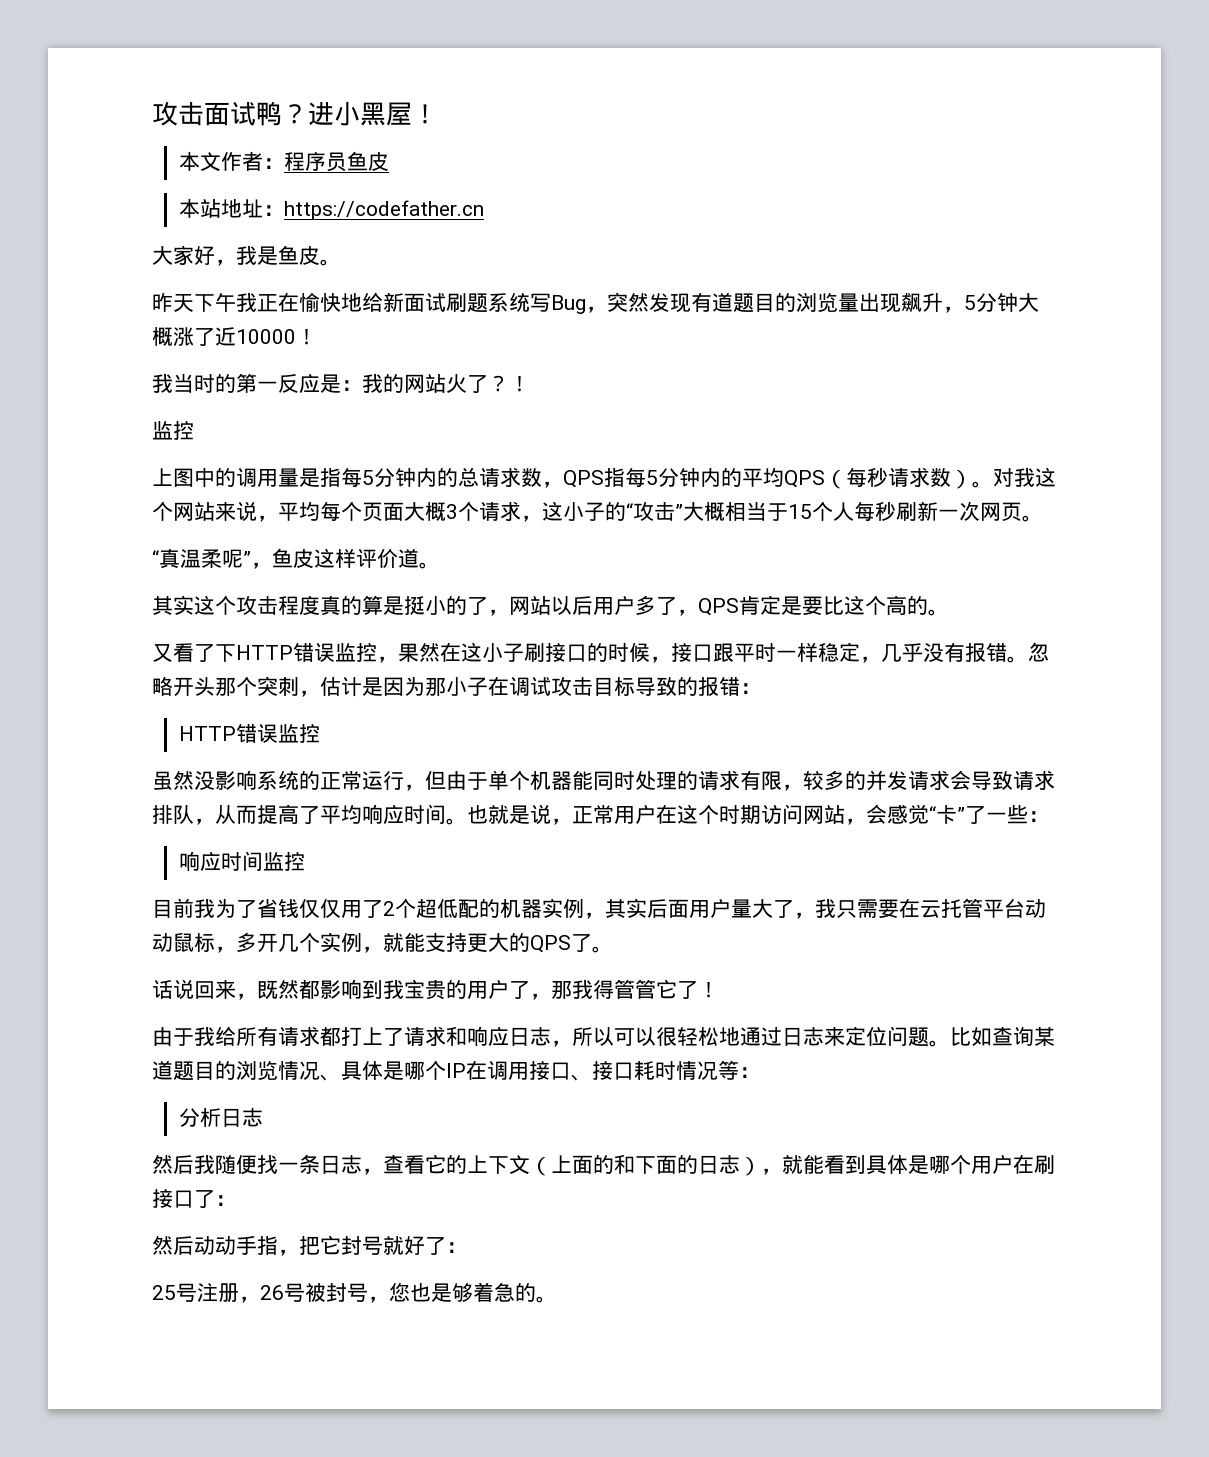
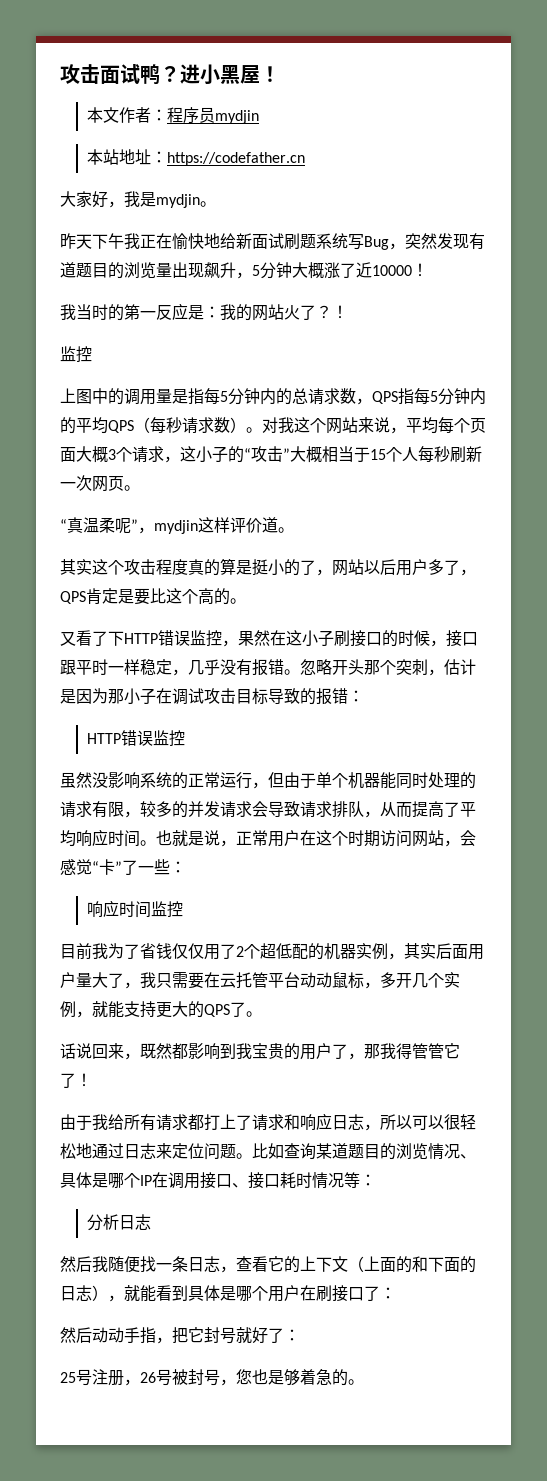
[346,151,389,172] 鱼皮 -> [214,110,259,124] mydjin
[278,245,320,266] 鱼皮 -> [156,194,200,208] mydjin
[272,548,314,569] 鱼皮 -> [154,520,198,534] mydjin

